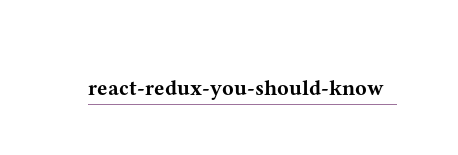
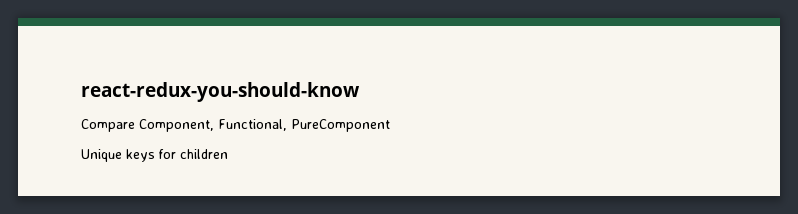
(384, 90) none -> [81,119,390,132] [81,149,228,162] // Compare Component, Functional, PureComponent // Unique keys for children

